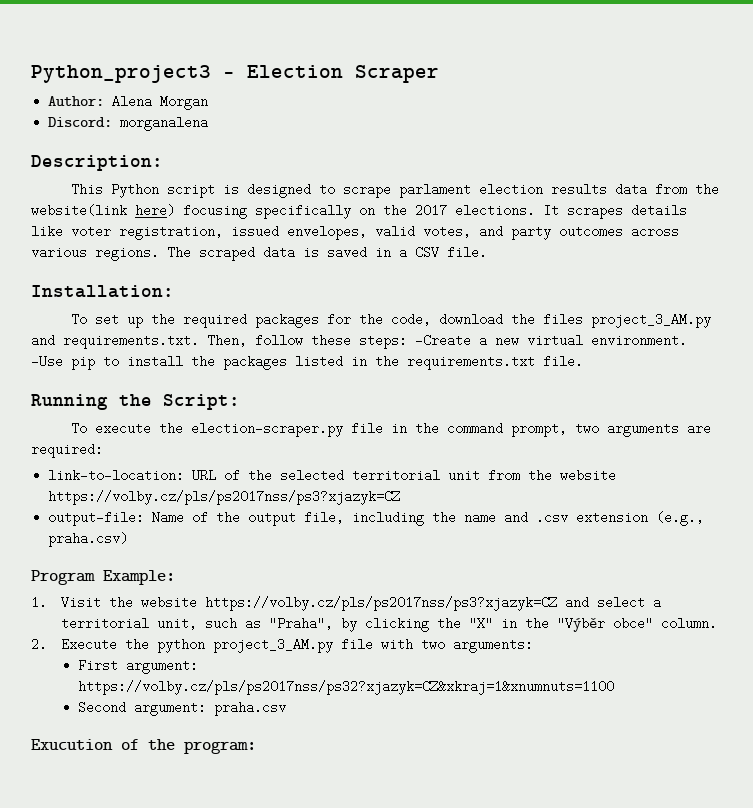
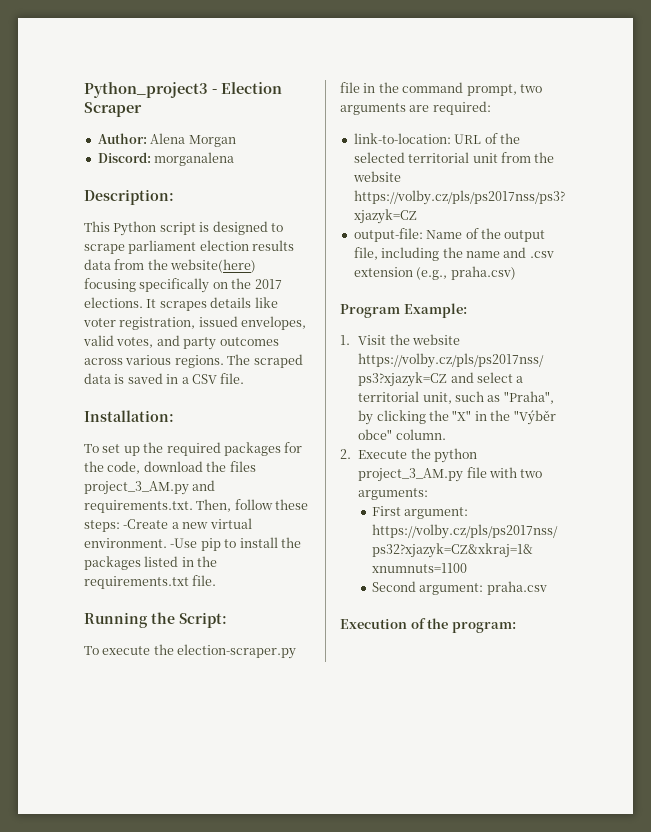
[398,183,471,198] parlament -> [128,240,197,254] parliament
[31,204,175,217] website(link here) -> [170,259,257,273] website(here)
[31,739,113,750] Exucution -> [340,619,407,629] Execution

